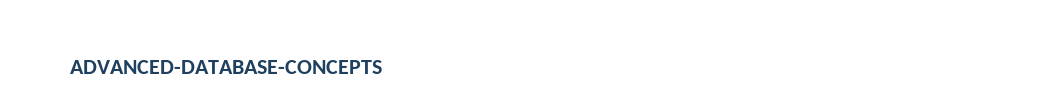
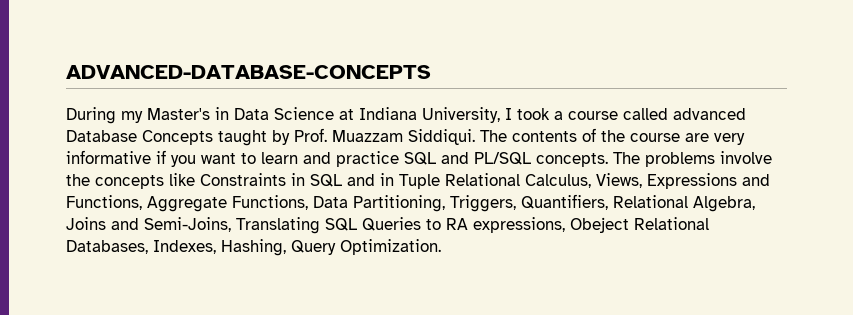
(382, 67) none -> [66,107,746,124] [66,128,745,146] [66,150,772,167] [66,173,770,189] [66,194,755,212] [66,217,709,234] [66,239,441,256] // During my Master's in Data Science at Indiana University, I took a course called advanced Database Concepts taught by Prof. Muazzam Siddiqui. The contents of the course are very informative if you want to learn and practice SQL and PL/SQL concepts. The problems involve the concepts like Constraints in SQL and in Tuple Relational Calculus, Views, Expressions and Functions, Aggregate Functions, Data Partitioning, Triggers, Quantifiers, Relational Algebra, Joins and Semi-Joins, Translating SQL Queries to RA expressions, Obeject Relational Databases, Indexes, Hashing, Query Optimization.

